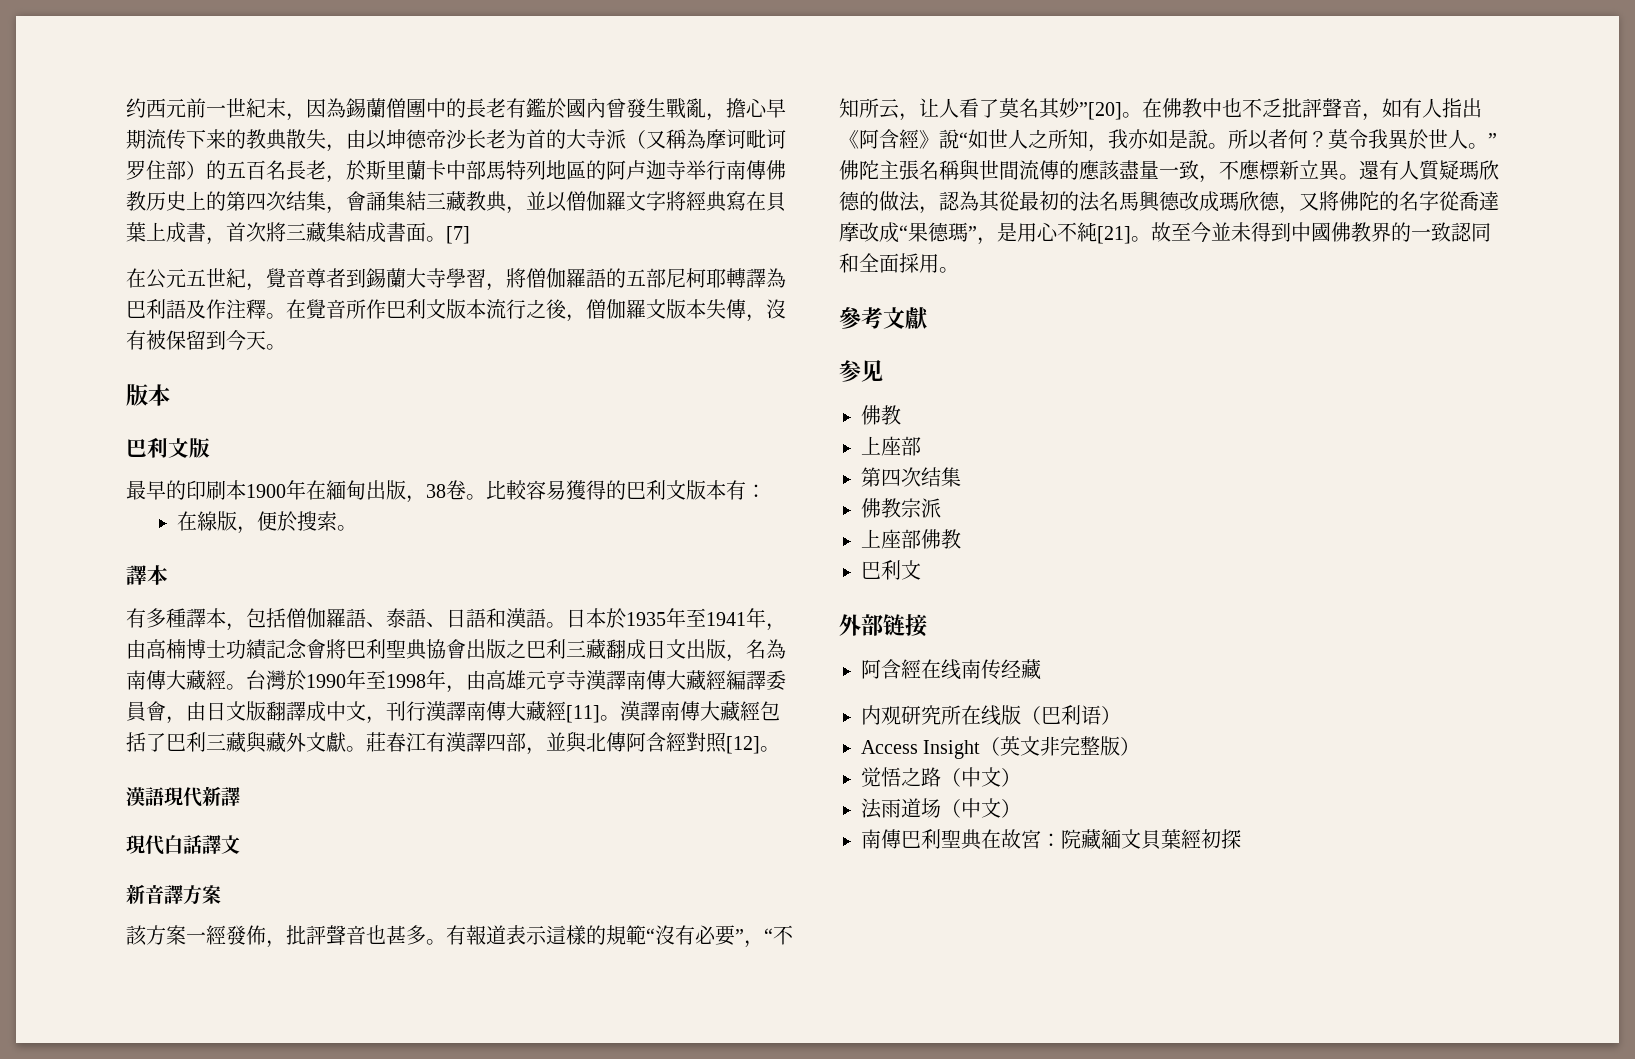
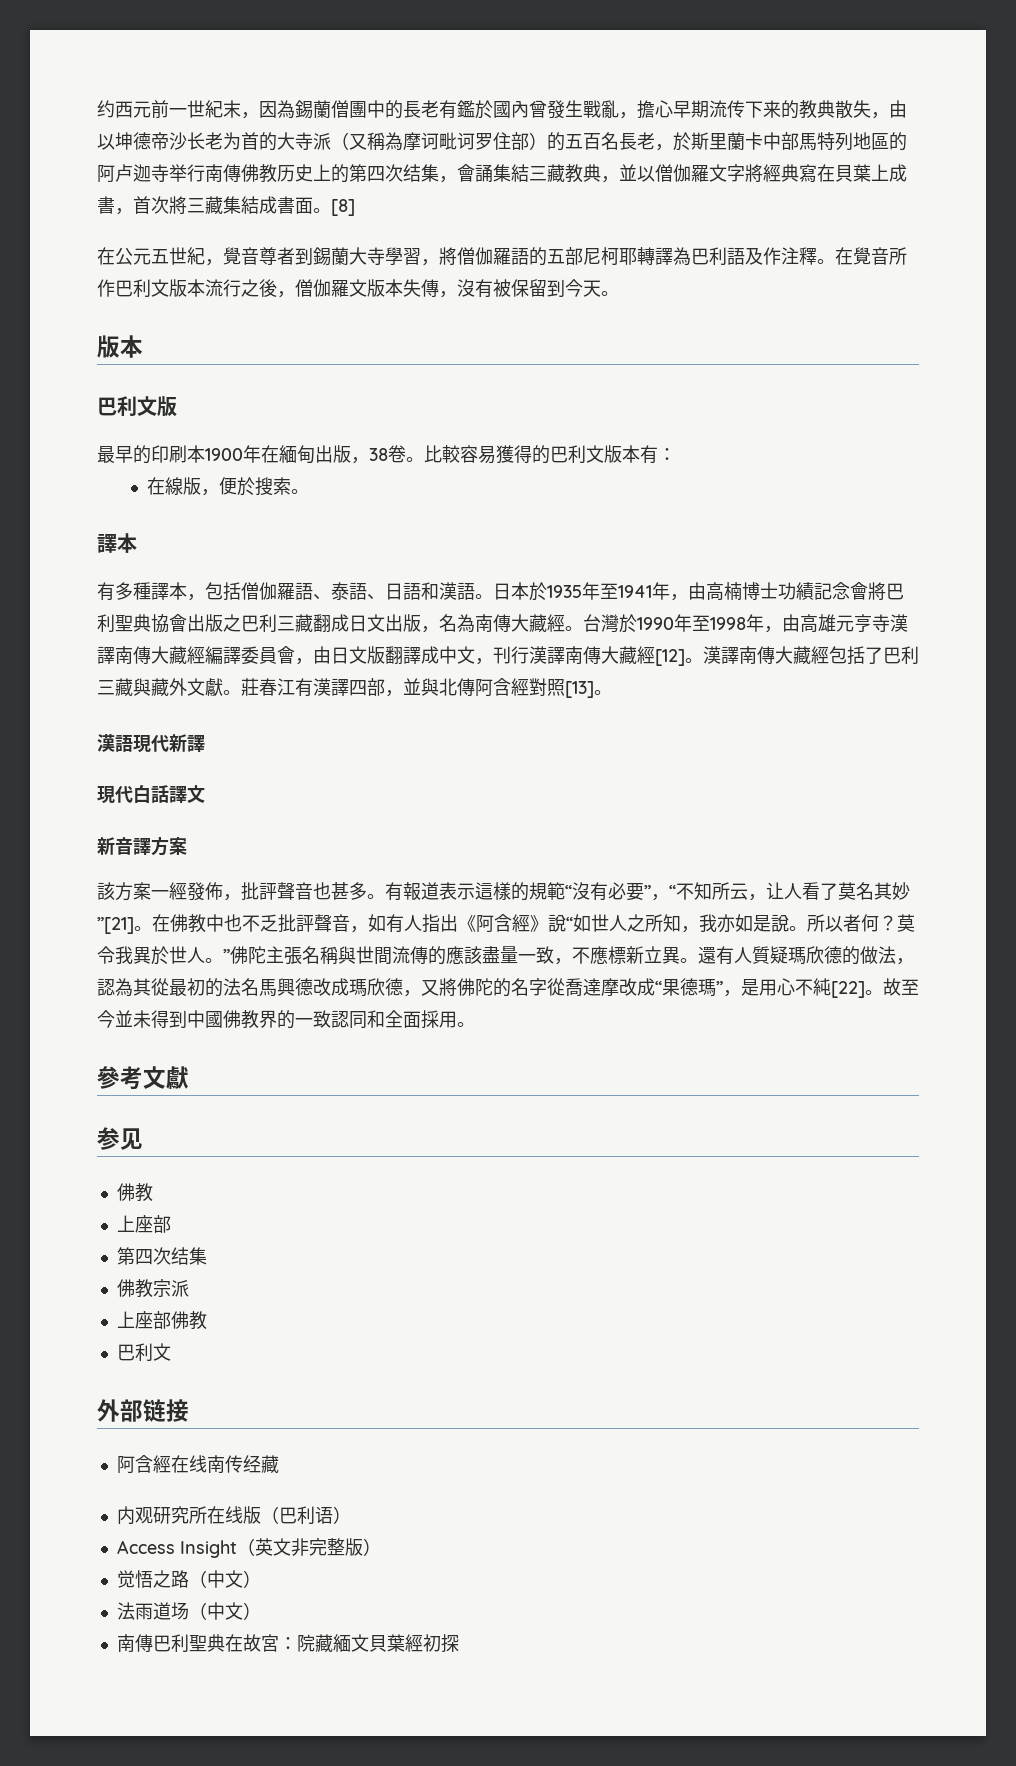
[446,226,470,244] [7] -> [331,199,355,216] [8]
[566,705,600,723] [11] -> [655,649,685,666] [12]
[726,736,760,754] [12] -> [565,681,594,698] [13]
[1079,102,1122,120] ”[20] -> [97,917,134,934] ”[21]
[1097,226,1131,244] [21] -> [831,981,865,998] [22]

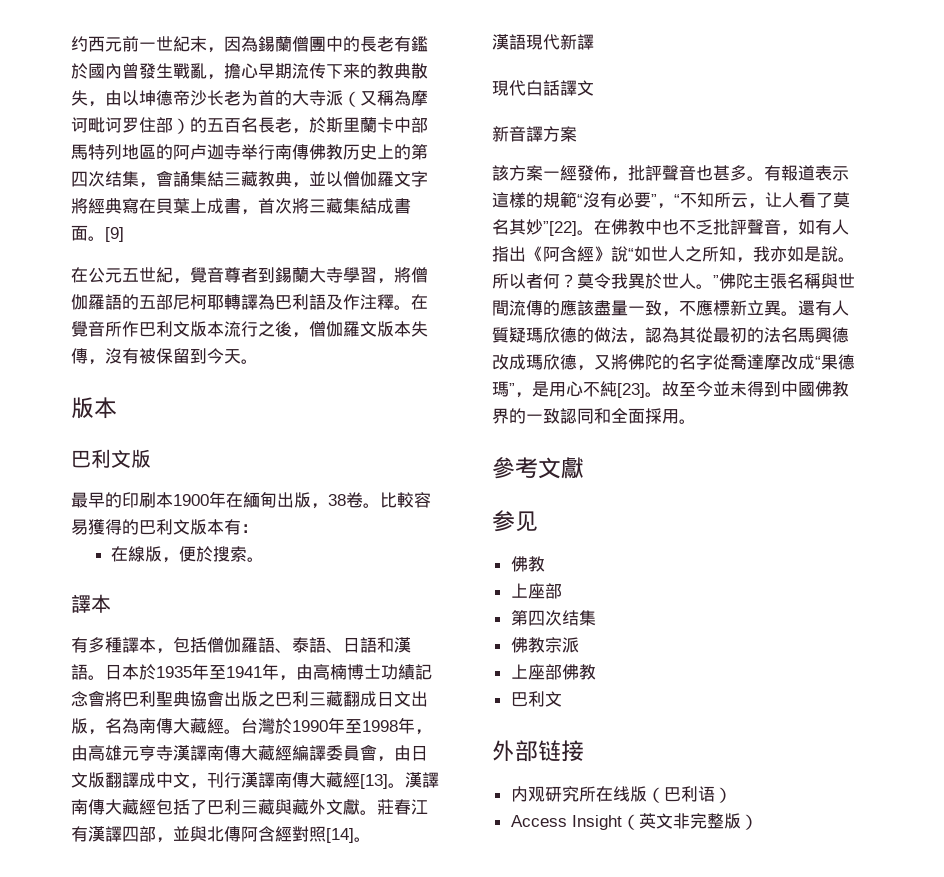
[331,199,355,216] [8] -> [105,227,124,242] [9]
[655,649,685,666] [12] -> [360,774,388,789] [13]
[565,681,594,698] [13] -> [326,828,354,843] [14]
[97,917,134,934] ”[21] -> [543,221,577,236] ”[22]
[831,981,865,998] [22] -> [617,383,645,398] [23]
[116,1455,279,1474] // 阿含經在线南传经藏 -> (584, 751) none
[116,1570,261,1588] [116,1602,261,1620] [116,1634,459,1653] // 觉悟之路（中文） // 法雨道场（中文） // 南傳巴利聖典在故宮：院藏緬文貝葉經初探 -> (758, 822) none

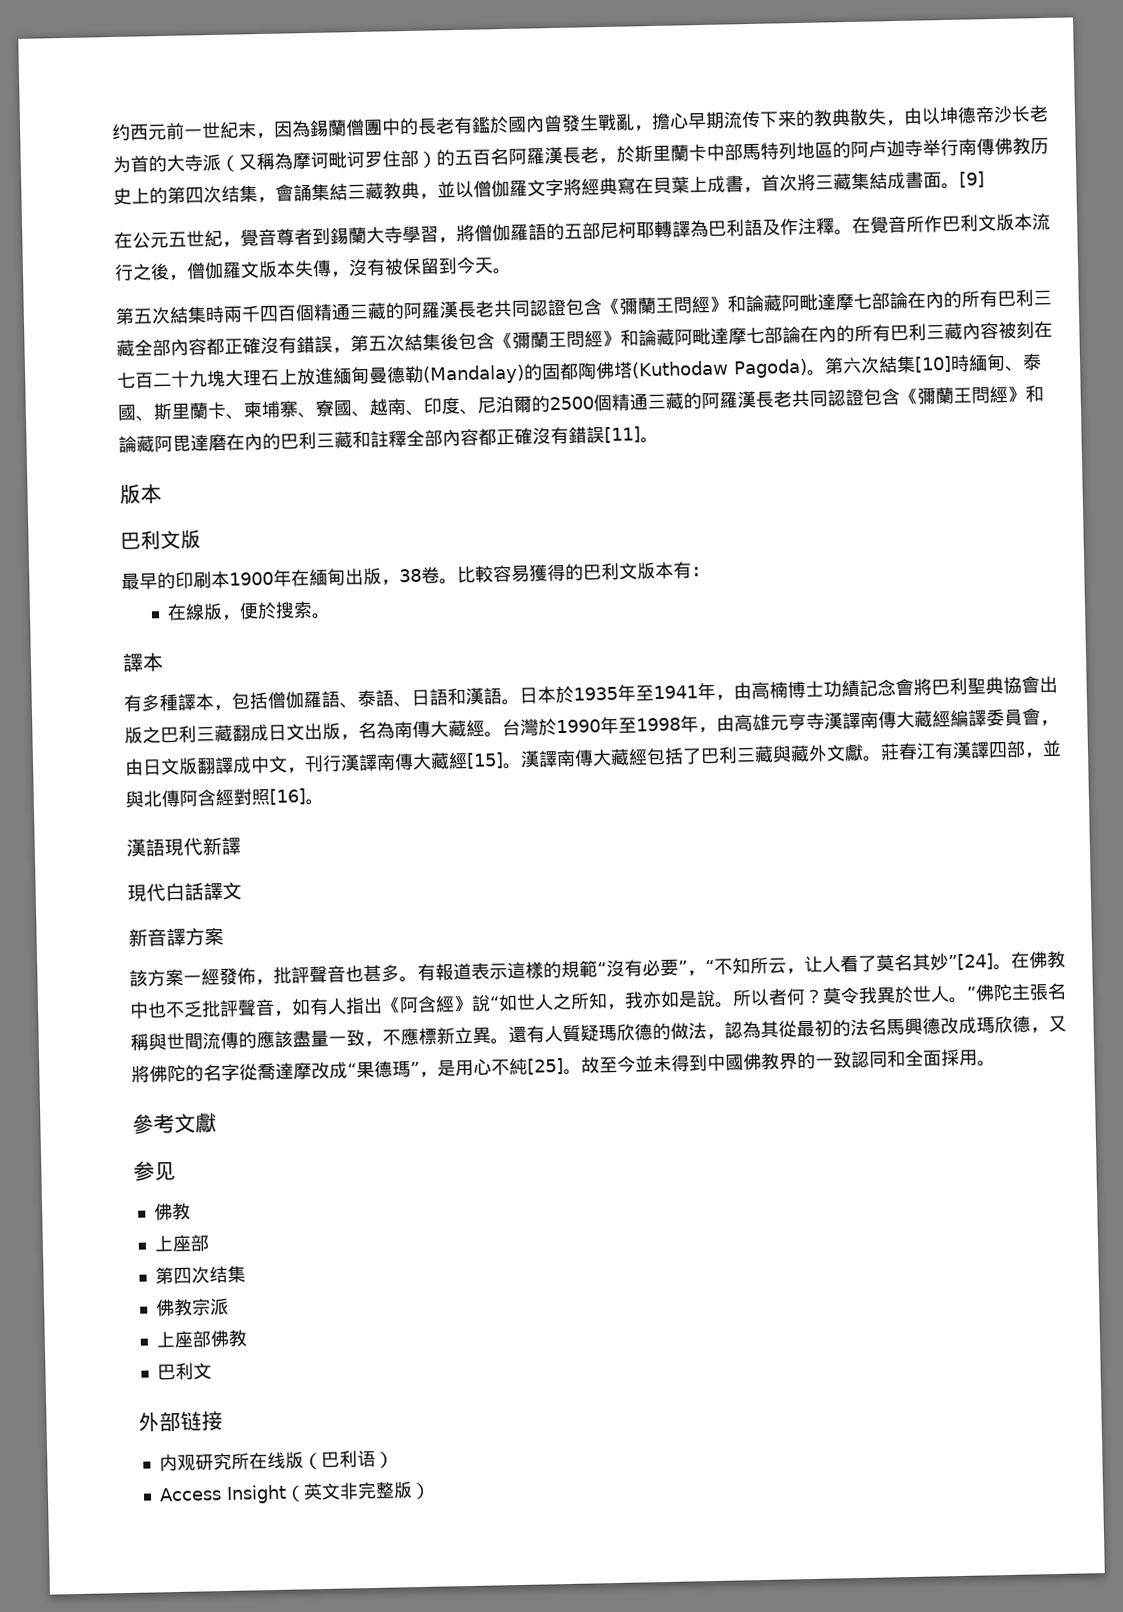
(258, 125) none -> [508,146,563,165] 阿羅漢
(258, 361) none -> [115,289,1052,325] [116,320,1053,357] [117,353,1042,389] [117,385,1044,422] [118,426,659,453] // 第五次結集時兩千四百個精通三藏的阿羅漢長老共同認證包含《彌蘭王問經》和論藏阿毗達摩七部論在內的所有巴利三藏全部內容都正確沒有錯誤，第五次結集後包含《彌蘭王問經》和論藏阿毗達摩七部論在內的所有巴利三藏內容被刻在七百二十九塊大理石上放進緬甸曼德勒(Mandalay)的固都陶佛塔(Kuthodaw Pagoda)。第六次結集[10]時緬甸、泰國、斯里蘭卡、柬埔寨、寮國、越南、印度、尼泊爾的2500個精通三藏的阿羅漢長老共同認證包含《彌蘭王問經》和論藏阿毘達磨在內的巴利三藏和註釋全部內容都正確沒有錯誤[11]。
[360,774,388,789] [13] -> [466,752,504,769] [15]
[326,828,354,843] [14] -> [269,788,306,805] [16]
[543,221,577,236] ”[22] -> [948,953,994,971] ”[24]
[617,383,645,398] [23] -> [527,1058,564,1075] [25]

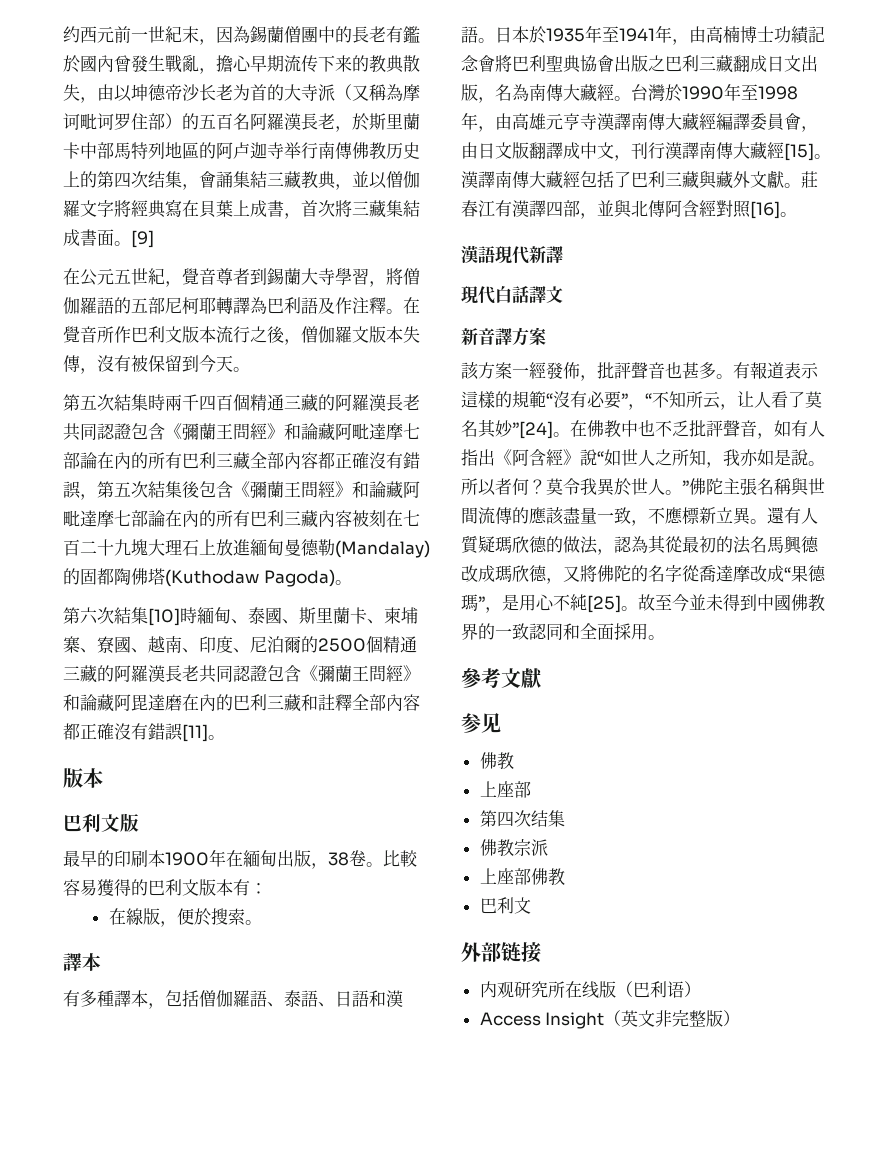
(826, 372) none -> (352, 582) //

